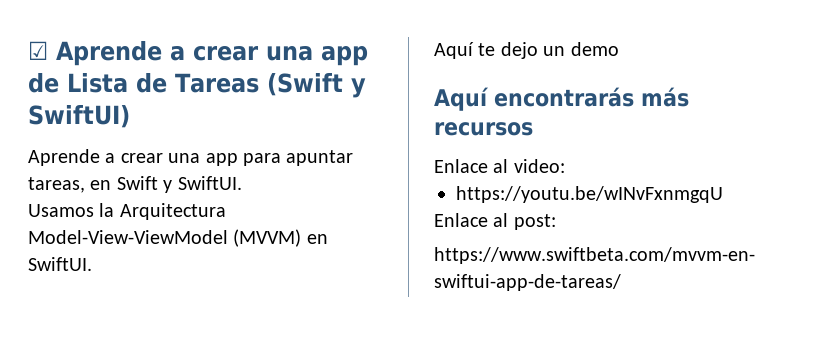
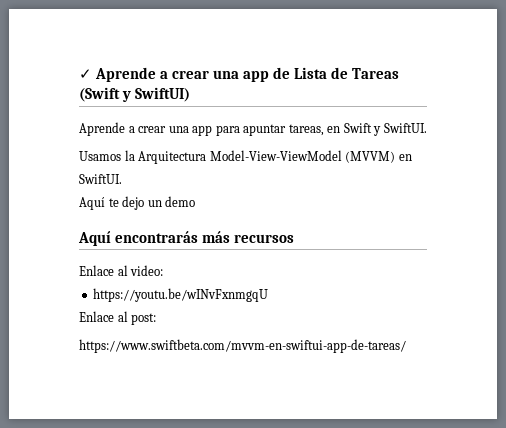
[28,41,48,60] ☑ -> [79,69,92,79] ✓

